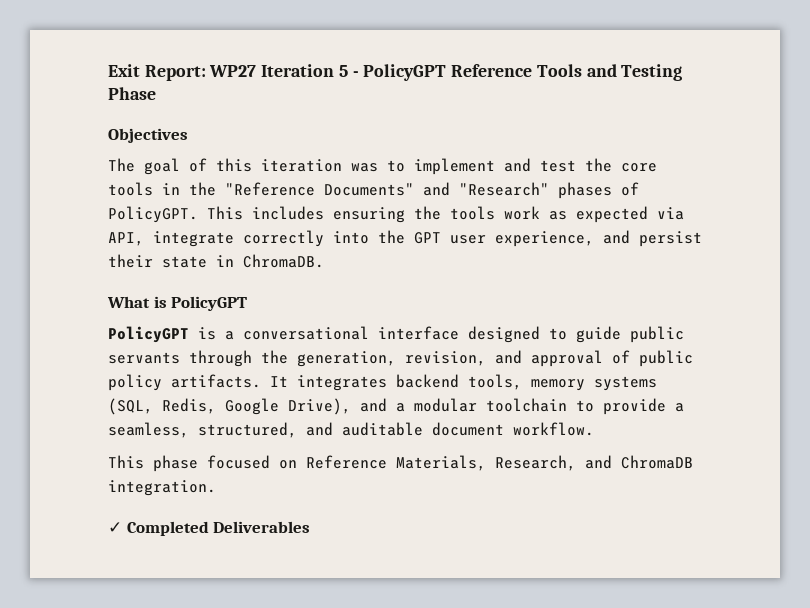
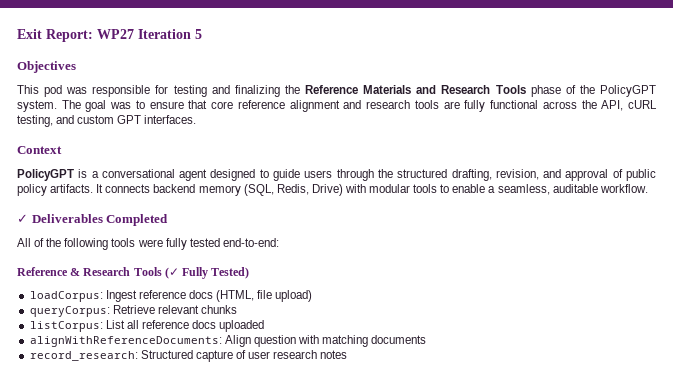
[352,64,683,81] [108,87,156,100] [108,128,188,143] [108,158,657,175] [108,182,639,199] [108,206,684,223] [108,230,702,247] [108,254,324,268] [107,296,248,311] - PolicyGPT Reference Tools and Testing Phase // Objectives // The goal of this iteration was to implement and test the core tools in the "Reference Documents" and "Research" phases of PolicyGPT. This includes ensuring the tools work as expected via API, integrate correctly into the GPT user experience, and persist their state in ChromaDB. // What is PolicyGPT -> [17,61,76,73] [17,85,656,97] [17,100,657,112] [17,115,197,127] [17,146,62,154] // Objectives // This pod was responsible for testing and finalizing the Reference Materials and Research Tools phase of the PolicyGPT system. The goal was to ensure that core reference alignment and research tools are fully functional across the API, cURL testing, and custom GPT interfaces. // Context
[378,326,459,340] interface -> [179,169,208,181] agent
[630,326,684,343] [108,350,396,367] public servants through the generation, -> [304,169,492,181] users through the structured drafting,
[297,374,657,391] [108,398,684,415] [108,422,594,438] [108,455,693,472] [108,480,216,496] [108,521,311,536] integrates backend tools, memory systems (SQL, Redis, Google Drive), and a modular toolchain to provide a seamless, structured, and auditable document workflow. // This phase focused on Reference Materials, Research, and ChromaDB integration. // ✓ Completed Deliverables -> [105,184,648,196] [17,214,169,226] [17,238,279,250] [17,267,250,279] [29,290,313,302] [29,305,237,317] [29,320,265,332] [29,335,427,347] [29,350,348,362] connects backend memory (SQL, Redis, Drive) with modular tools to enable a seamless, auditable workflow. // ✓ Deliverables Completed // All of the following tools were fully tested end-to-end: // Reference & Research Tools (✓ Fully Tested) // loadCorpus: Ingest reference docs (HTML, file upload) // queryCorpus: Retrieve relevant chunks // listCorpus: List all reference docs uploaded // alignWithReferenceDocuments: Align question with matching documents // record_research: Structured capture of user research notes

